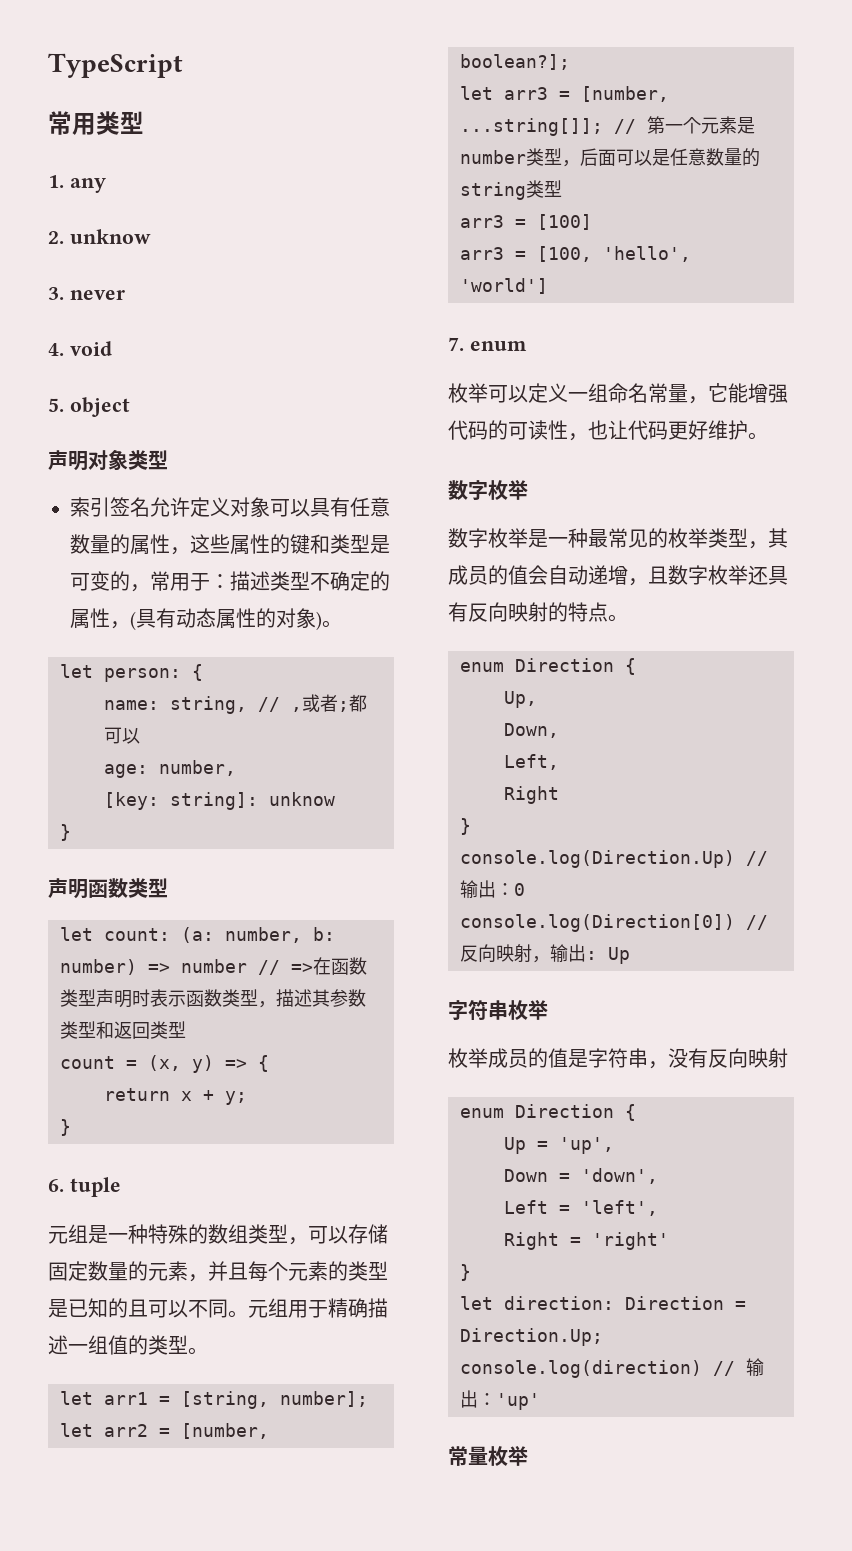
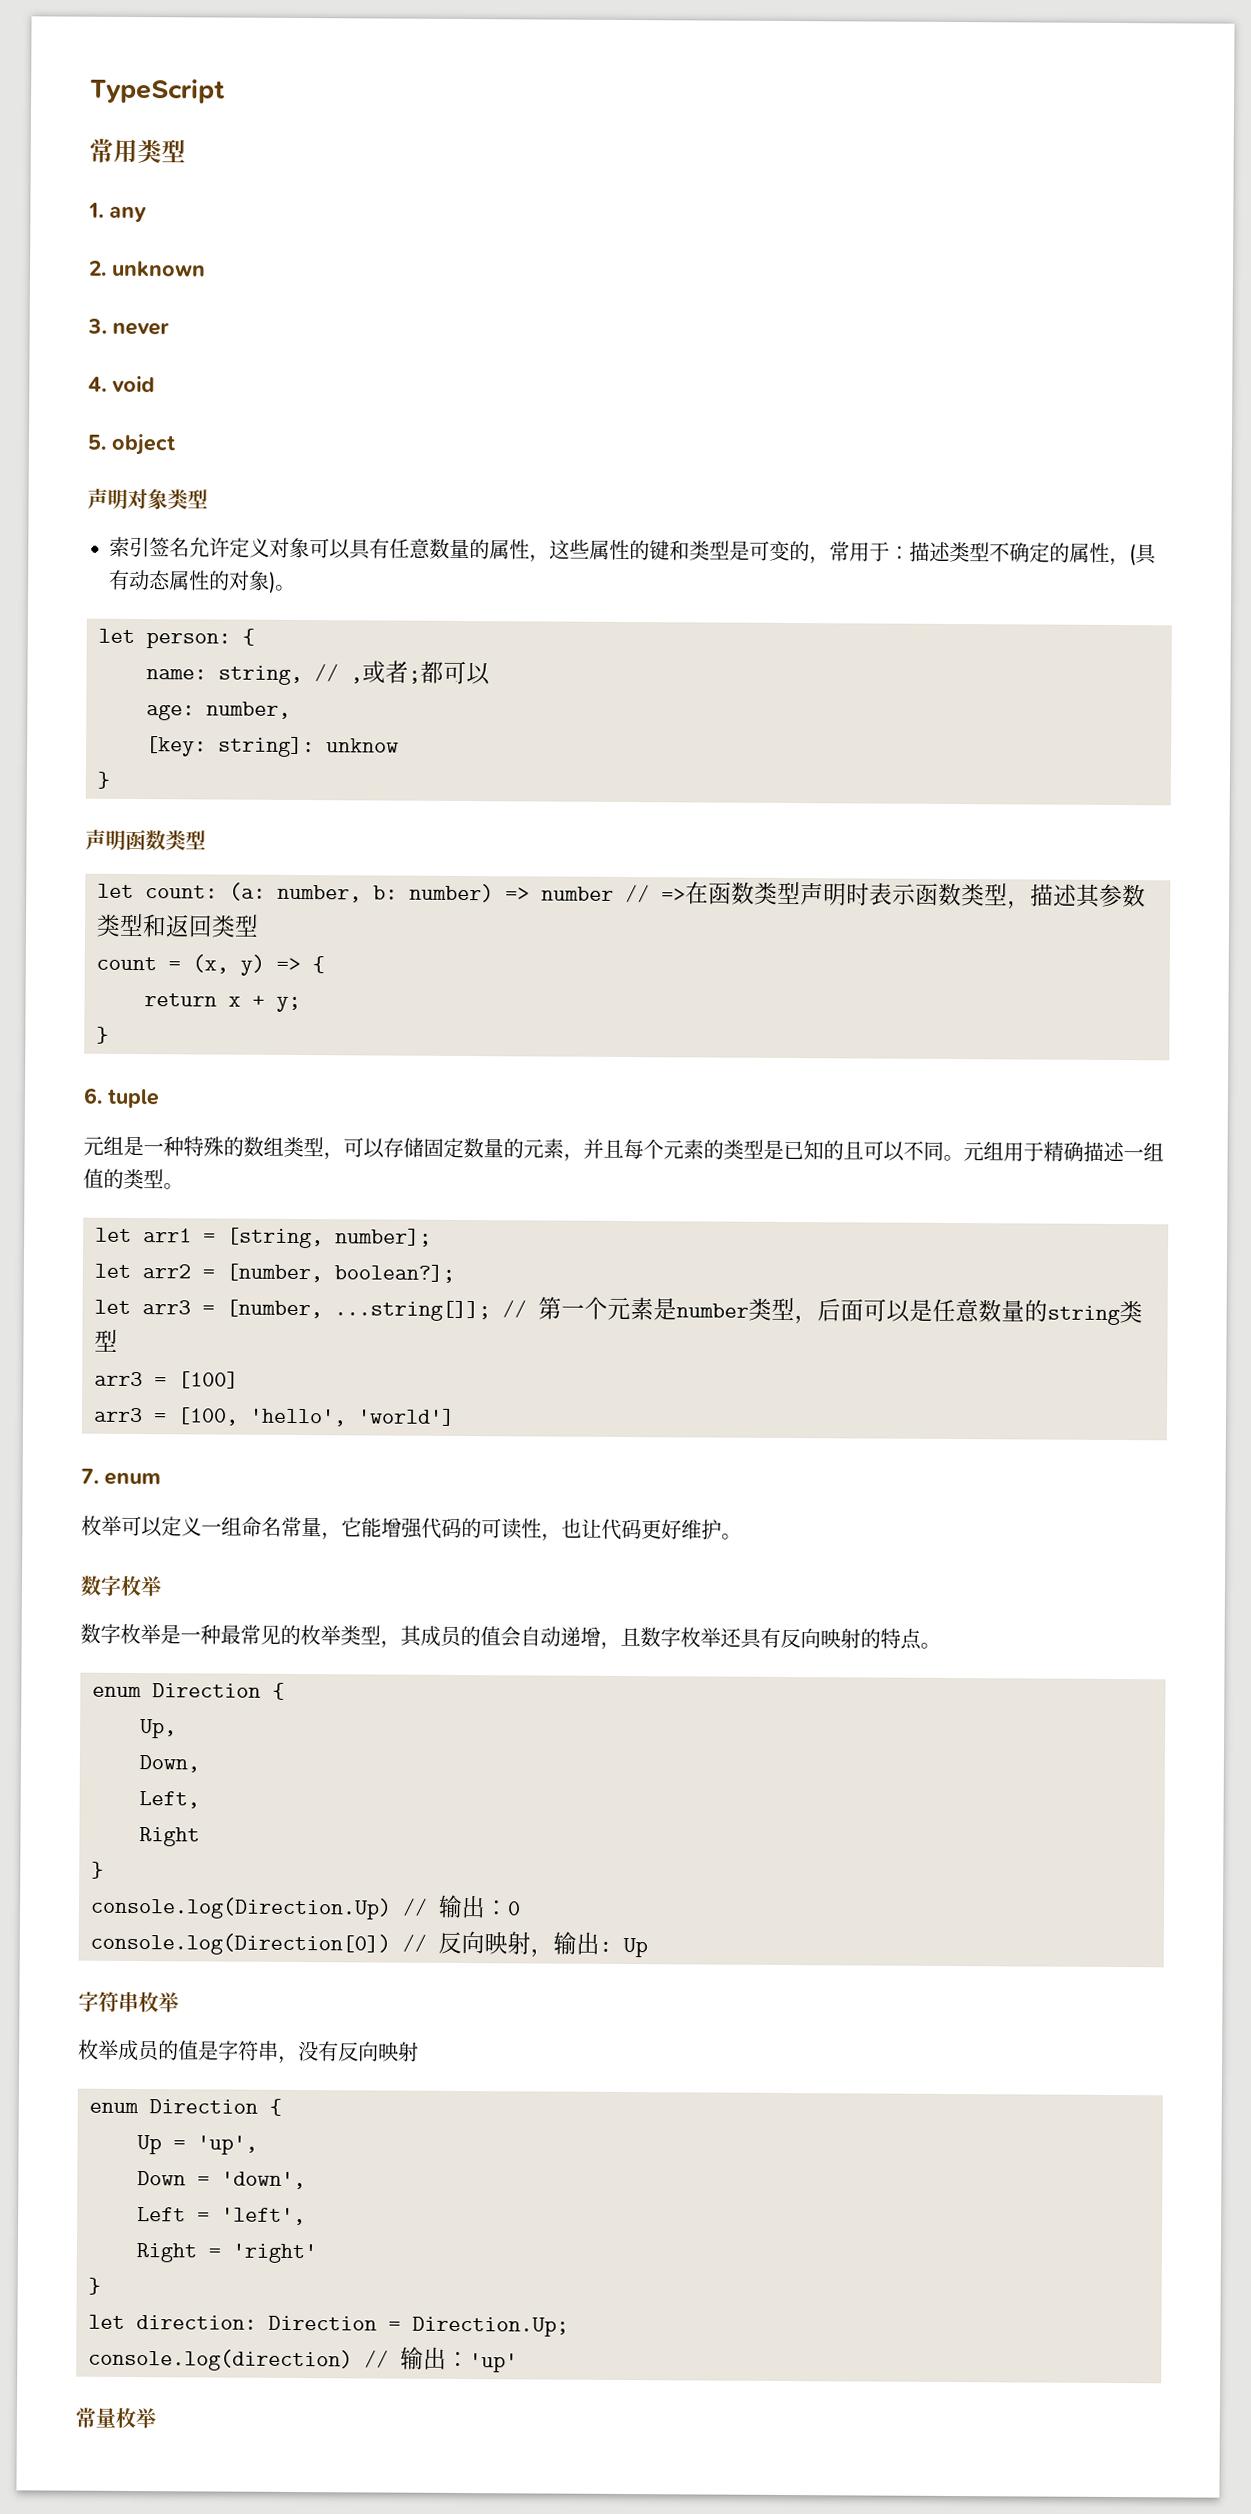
[69,229,151,244] unknow -> [111,260,206,278] unknown

